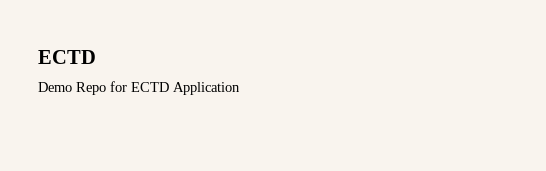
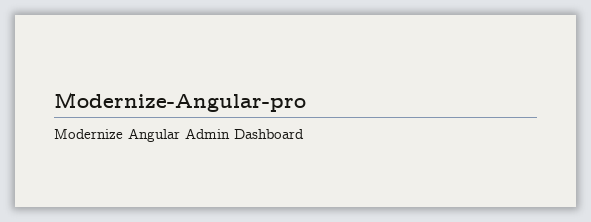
[38,50,96,64] [38,81,240,95] ECTD // Demo Repo for ECTD Application -> [54,92,306,112] [54,128,304,142] Modernize-Angular-pro // Modernize Angular Admin Dashboard

